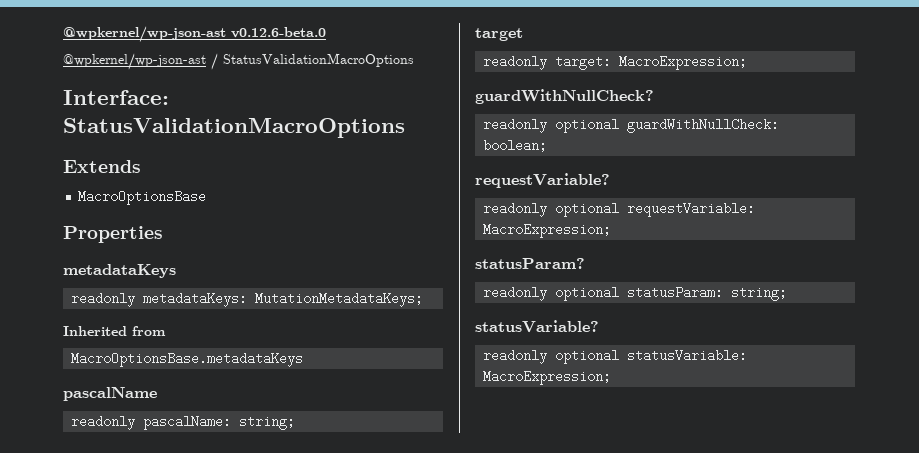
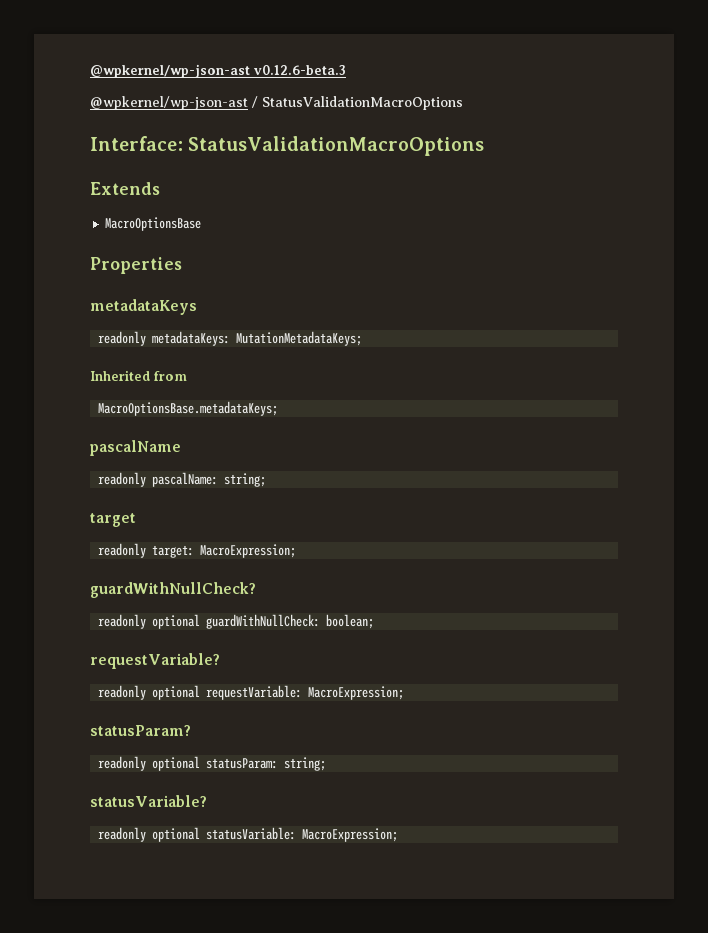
[63,26,326,42] @wpkernel/wp-json-ast v0.12.6-beta.0 -> [90,64,346,78] @wpkernel/wp-json-ast v0.12.6-beta.3
[71,352,304,367] MacroOptionsBase.metadataKeys -> [98,401,279,416] MacroOptionsBase.metadataKeys;

